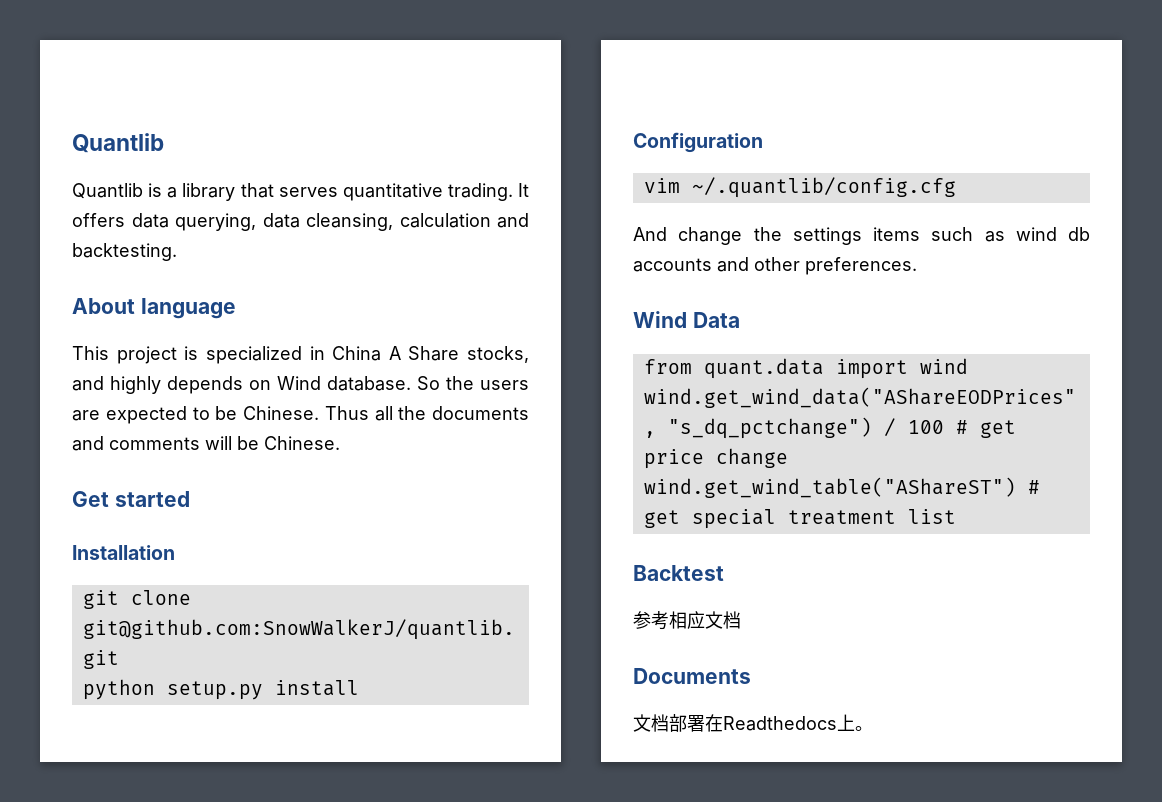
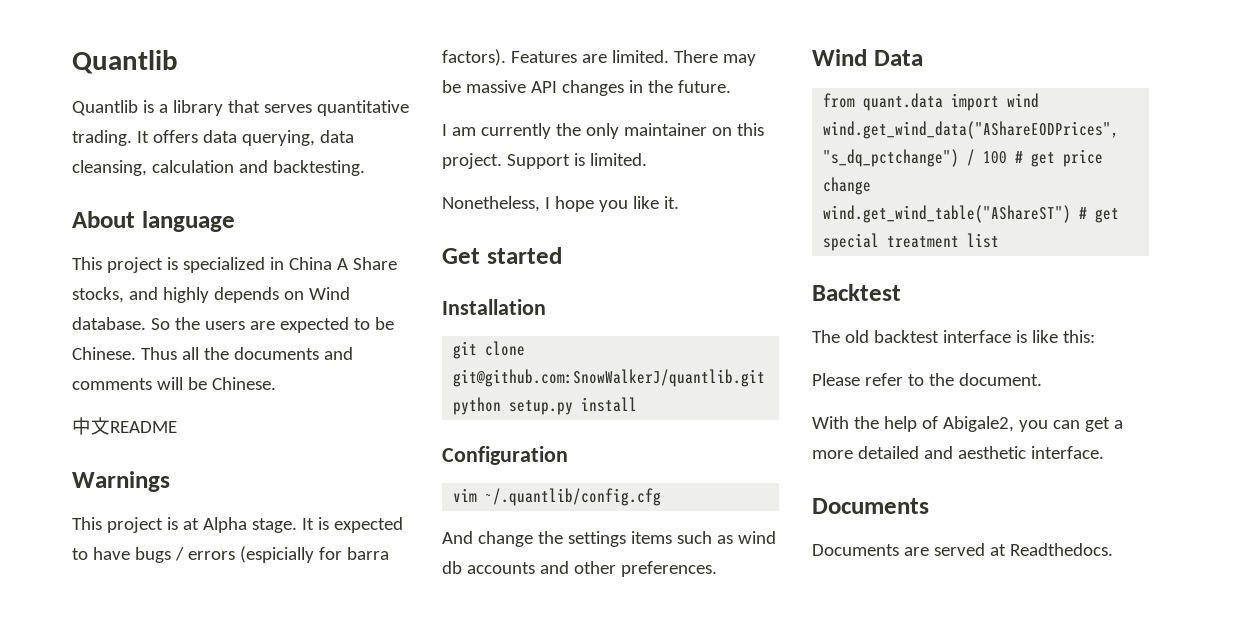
(340, 443) none -> [72,417,177,435] [72,471,170,492] [72,517,403,533] [72,546,389,563] [442,49,756,66] [442,80,731,96] [442,123,764,139] [442,153,647,169] [442,196,679,212] // 中文README // Warnings // This project is at Alpha stage. It is expected to have bugs / errors (espicially for barra factors). Features are limited. There may be massive API changes in the future. // I am currently the only maintainer on this project. Support is limited. // Nonetheless, I hope you like it.
[633,611,741,630] [633,668,751,684] [633,714,873,732] 参考相应文档 // Documents // 文档部署在Readthedocs上。 -> [812,330,1095,343] [812,373,1042,386] [812,416,1123,432] [812,446,1104,459] [812,498,929,514] [812,543,1113,556] The old backtest interface is like this: // Please refer to the document. // With the help of Abigale2, you can get a more detailed and aesthetic interface. // Documents // Documents are served at Readthedocs.

